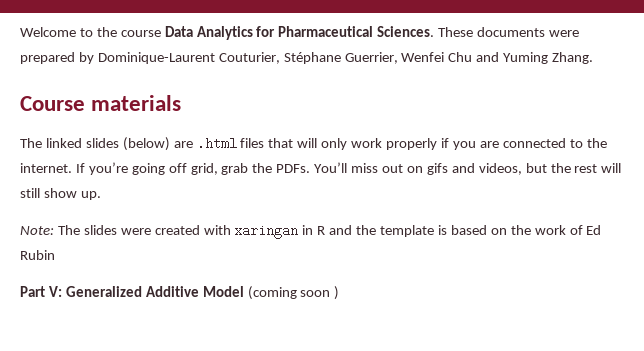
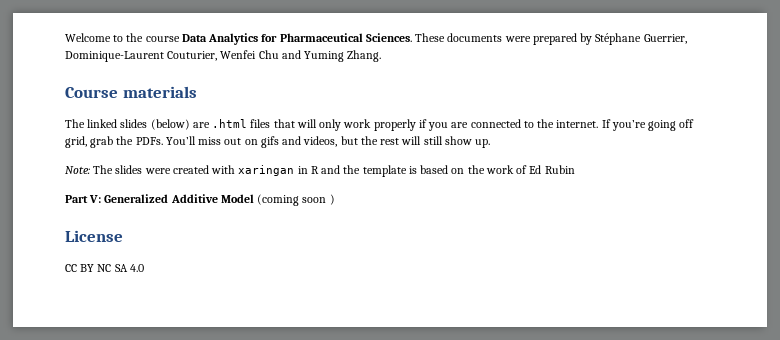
[97,52,398,64] Dominique-Laurent Couturier, Stéphane Guerrier, -> [595,33,687,45] [65,51,218,62] Stéphane Guerrier, Dominique-Laurent Couturier,
(340, 293) none -> [65,230,123,242] [65,264,144,272] // License // CC BY NC SA 4.0

